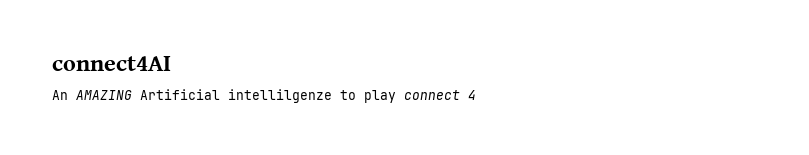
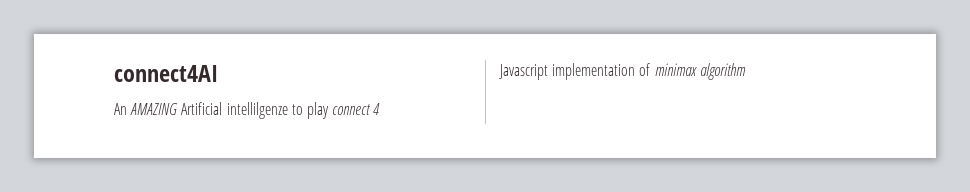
(476, 95) none -> [499,63,746,80] // Javascript implementation of minimax algorithm

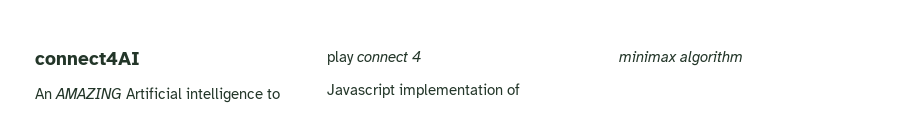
[226,102,288,119] intellilgenze -> [186,87,263,103] intelligence

